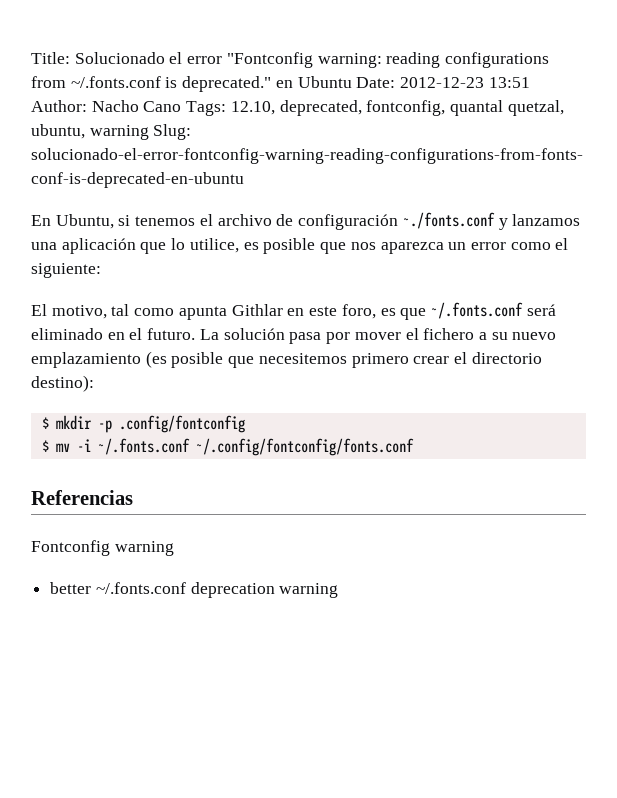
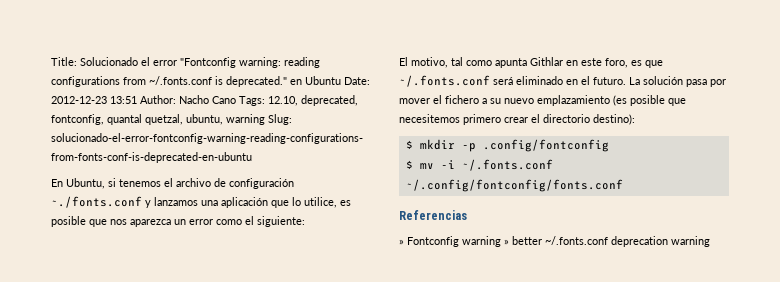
(133, 497) none -> [399,239,404,245] »
(174, 548) // -> [504,239,509,245] »

